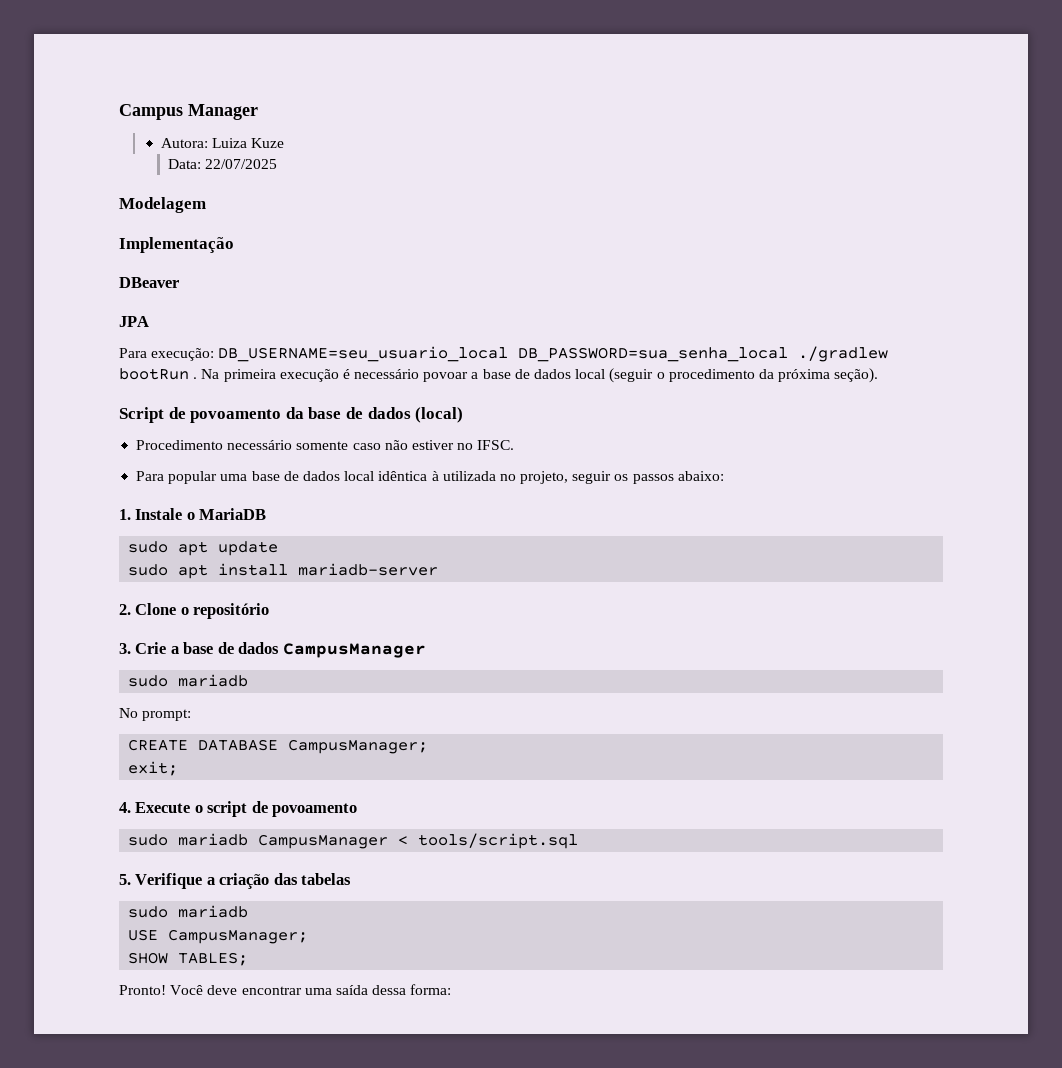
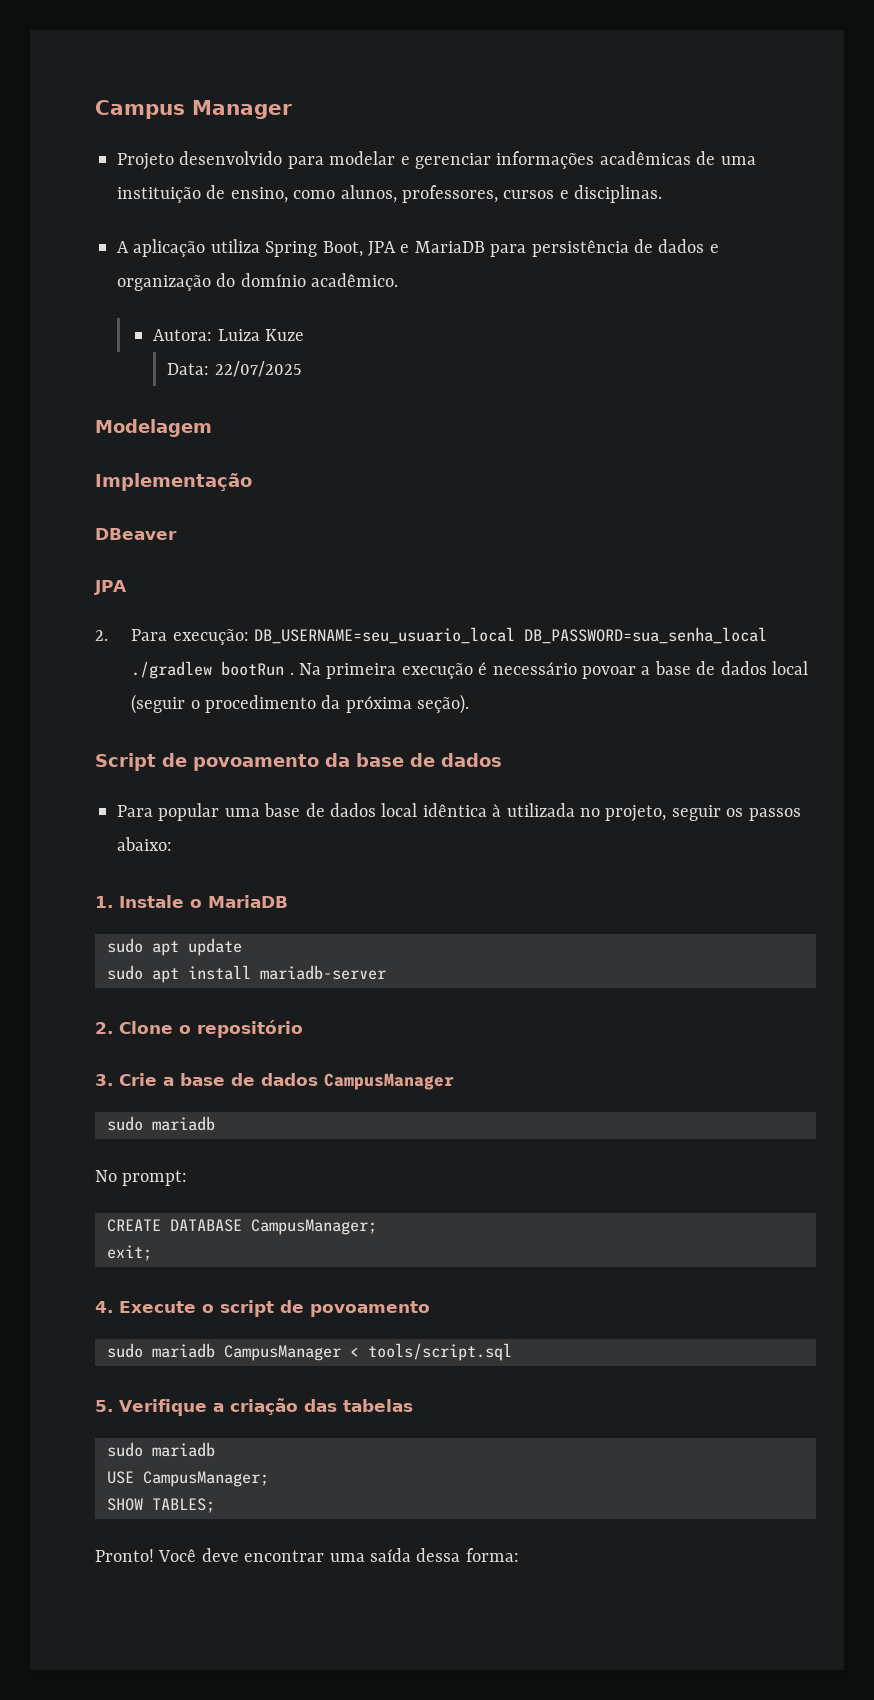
(258, 112) none -> [117,151,756,170] [117,185,663,203] [117,239,719,257] [117,273,399,291] // Projeto desenvolvido para modelar e gerenciar informações acadêmicas de uma instituição de ensino, como alunos, professores, cursos e disciplinas. // A aplicação utiliza Spring Boot, JPA e MariaDB para persistência de dados e organização do domínio acadêmico.
(149, 321) none -> [95,630,108,641] 2.
[415,407,464,423] [136,440,515,450] (local) // Procedimento necessário somente caso não estiver no IFSC. -> (502, 760) none

